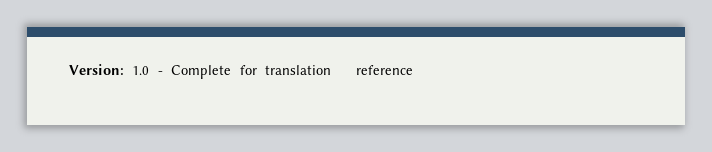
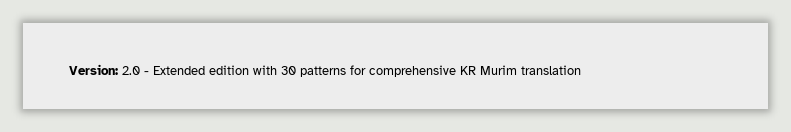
[132,65,413,79] 1.0 - Complete for translation reference -> [122,65,581,77] 2.0 - Extended edition with 30 patterns for comprehensive KR Murim translation

